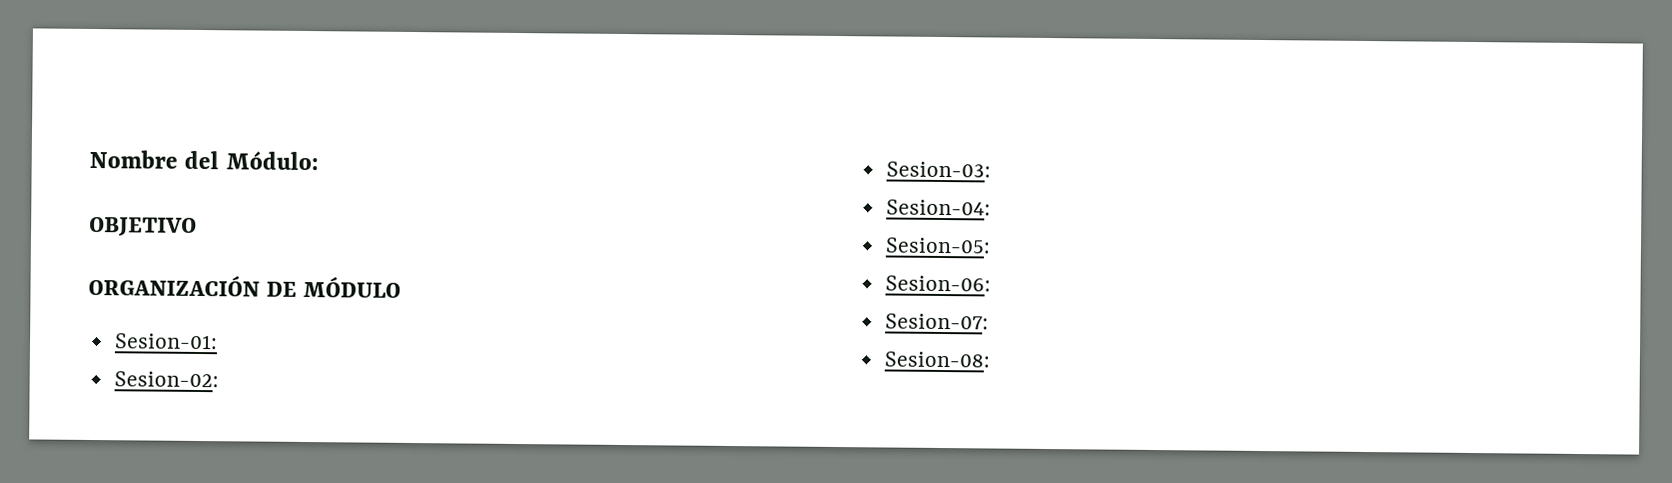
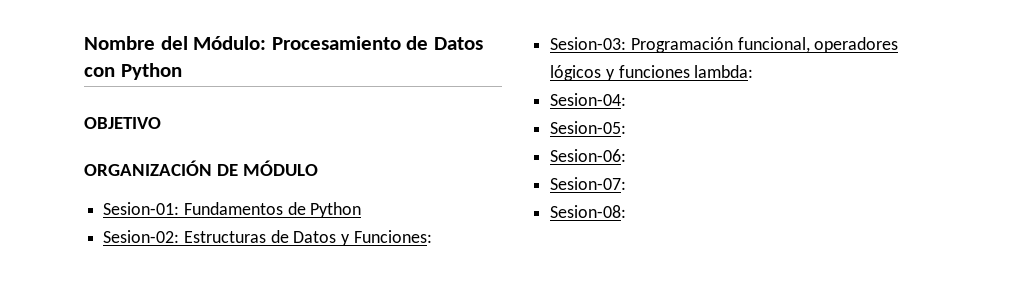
(319, 160) none -> [271,36,483,50] [84,63,182,80] Procesamiento de Datos con Python
[113,371,219,388] [885,161,991,178] // Sesion-02: // Sesion-03: -> [183,202,362,218] [103,230,432,246] [550,37,899,53] [550,65,754,81] Fundamentos de Python // Sesion-02: Estructuras de Datos y Funciones: // Sesion-03: Programación funcional, operadores lógicos y funciones lambda:

